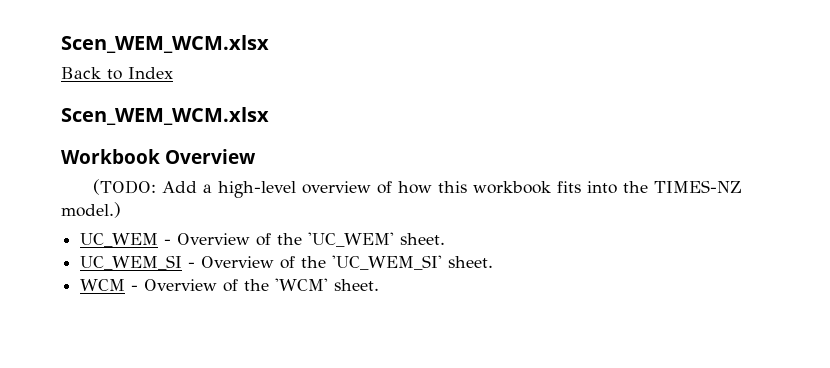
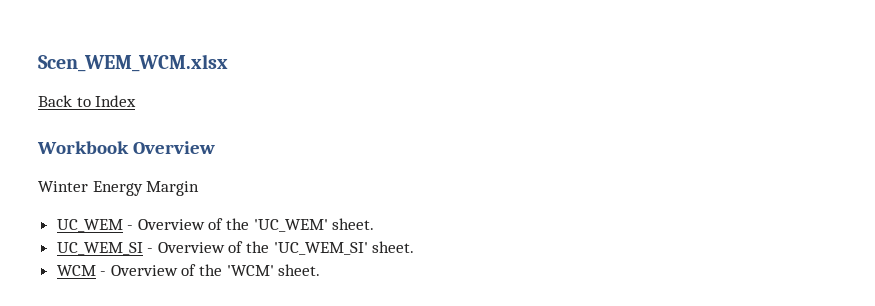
[61,107,269,125] // Scen_WEM_WCM.xlsx -> (137, 101) none
[93,179,743,198] [61,202,121,218] (TODO: Add a high-level overview of how this workbook fits into the TIMES-NZ model.) -> [38,181,200,196] Winter Energy Margin

